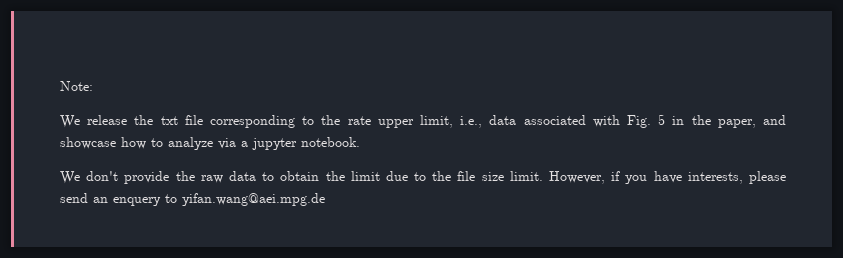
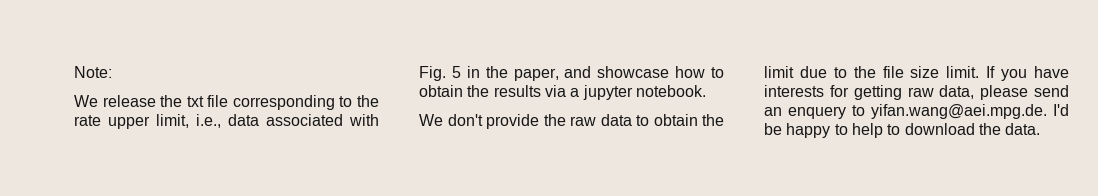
[168,137,213,150] analyze -> [419,85,541,97] obtain the results
[549,171,743,184] However, if you have interests, -> [986,66,1069,81] [764,85,975,100] If you have interests for getting raw data,
[182,193,325,206] yifan.wang@aei.mpg.de -> [871,104,1069,119] [764,123,1041,138] yifan.wang@aei.mpg.de. I'd be happy to help to download the data.

